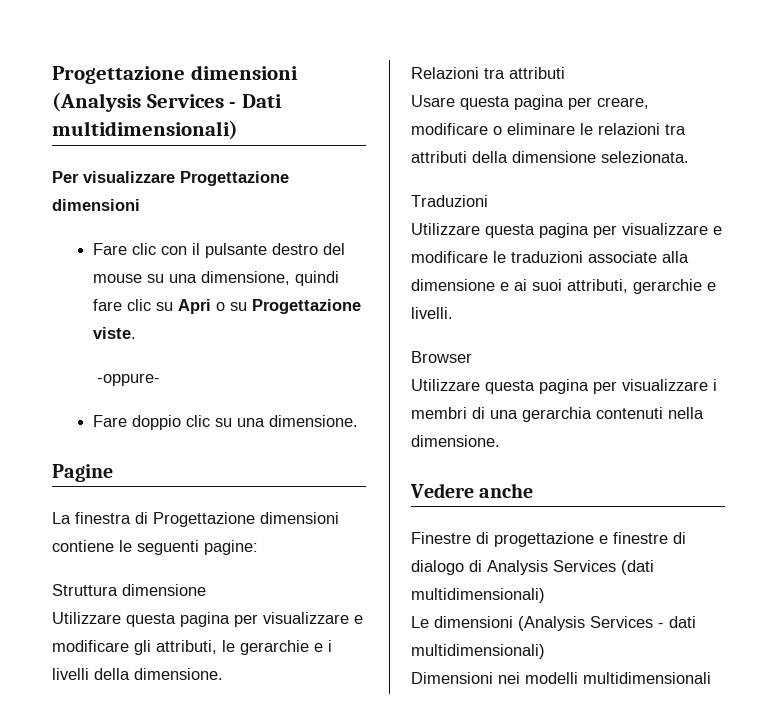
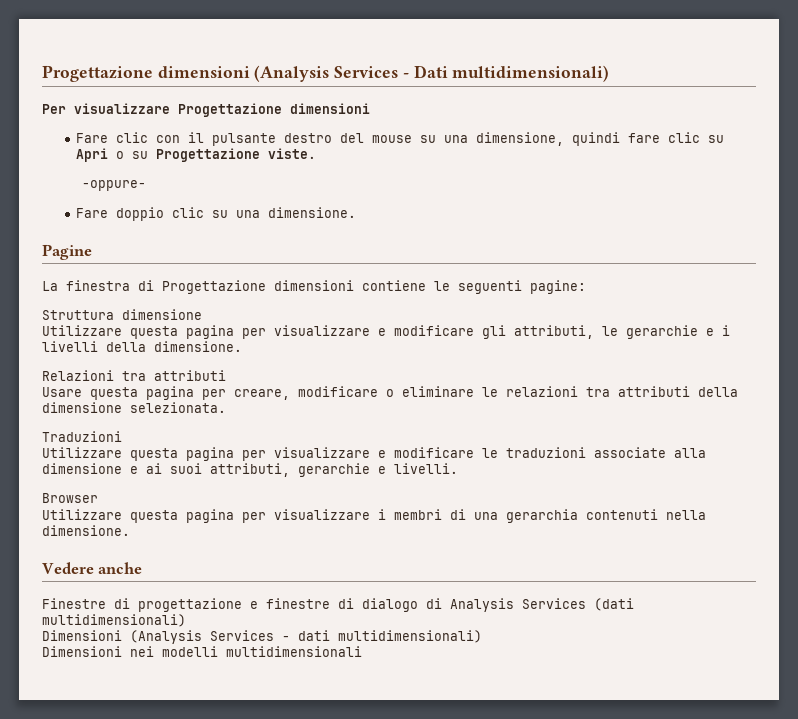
[411,616,513,628] Le dimensioni -> [42,630,122,641] Dimensioni

